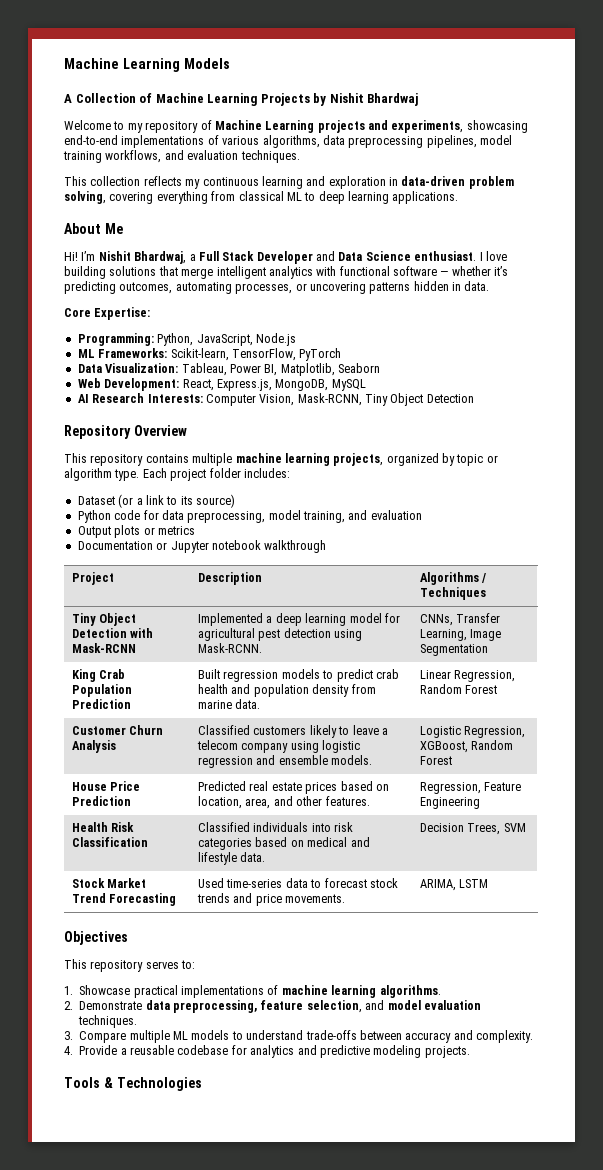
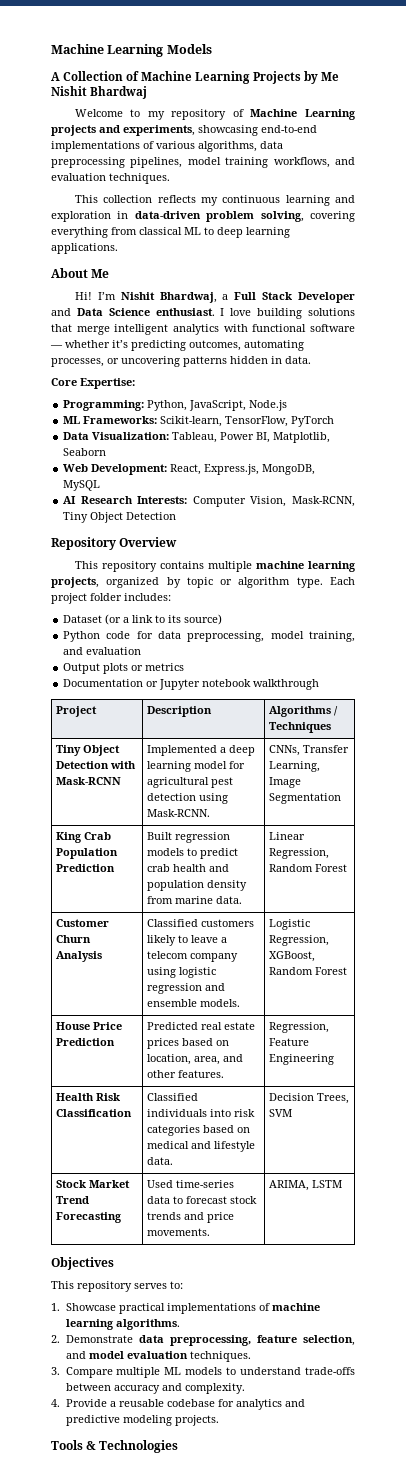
(327, 99) none -> [320,72,339,81] Me

